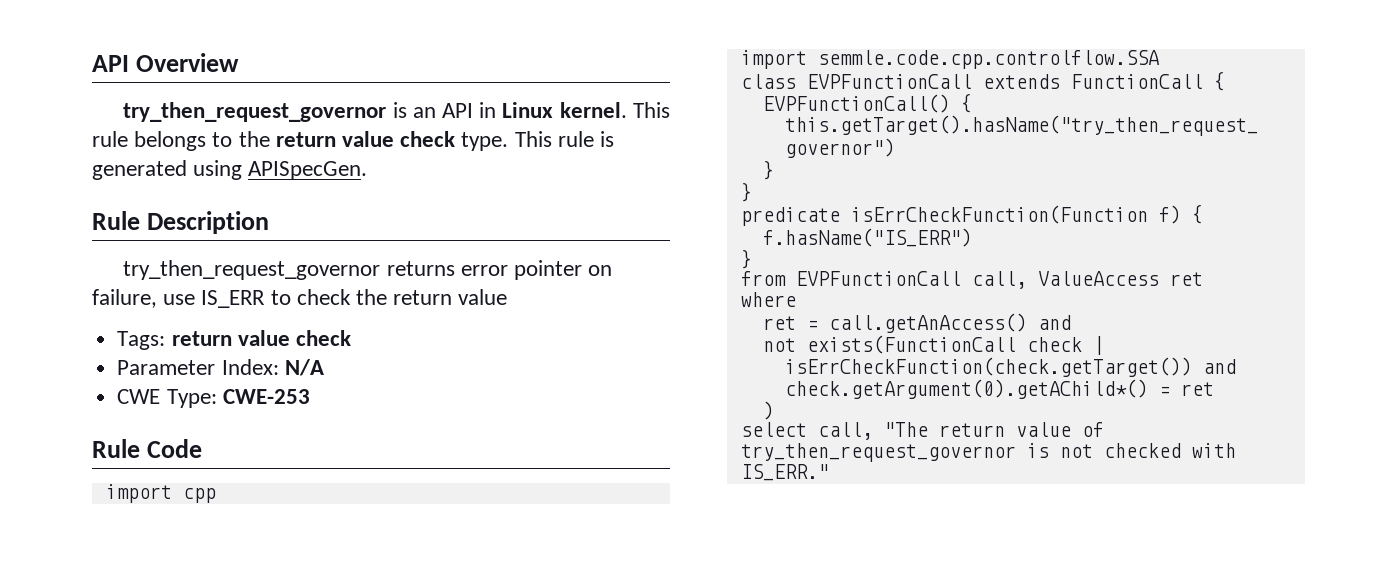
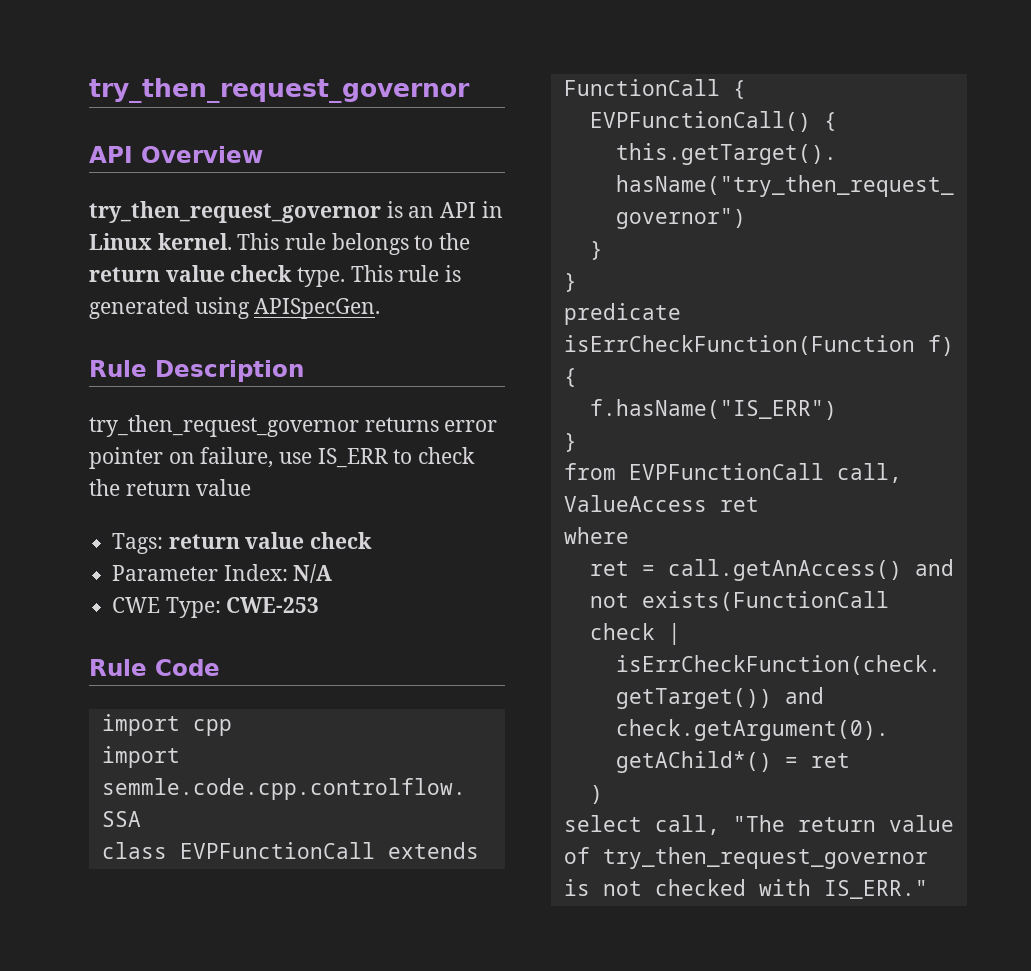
(92, 63) none -> [89,78,470,103] try_then_request_governor //

